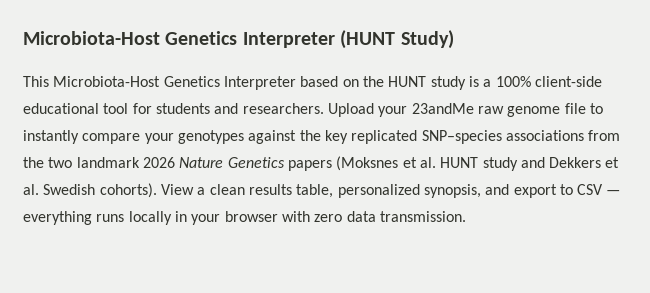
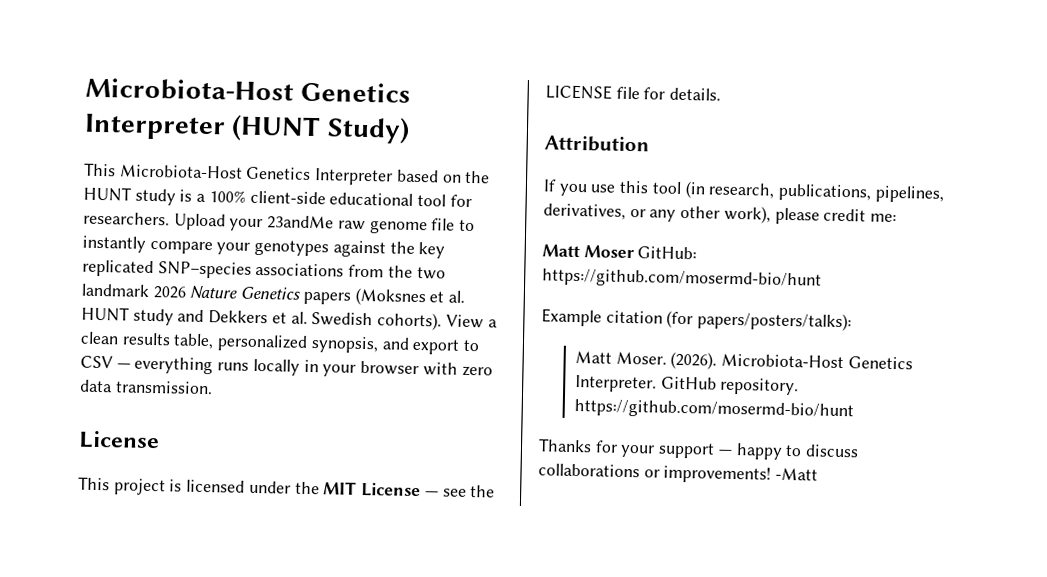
[155,103,239,114] students and -> (472, 201) none
(466, 216) none -> [78,430,160,450] [78,476,496,498] [545,84,722,101] [544,135,649,153] [543,179,944,203] [543,203,898,225] [542,244,698,260] [542,268,822,290] [541,308,853,332] [574,350,913,370] [574,374,800,396] [573,398,854,421] [538,438,860,460] [538,463,819,484] // License // This project is licensed under the MIT License — see the LICENSE file for details. // Attribution // If you use this tool (in research, publications, pipelines, derivatives, or any other work), please credit me: // Matt Moser GitHub: https://github.com/mosermd-bio/hunt // Example citation (for papers/posters/talks): // Matt Moser. (2026). Microbiota-Host Genetics Interpreter. GitHub repository. https://github.com/mosermd-bio/hunt // Thanks for your support — happy to discuss collaborations or improvements! -Matt

